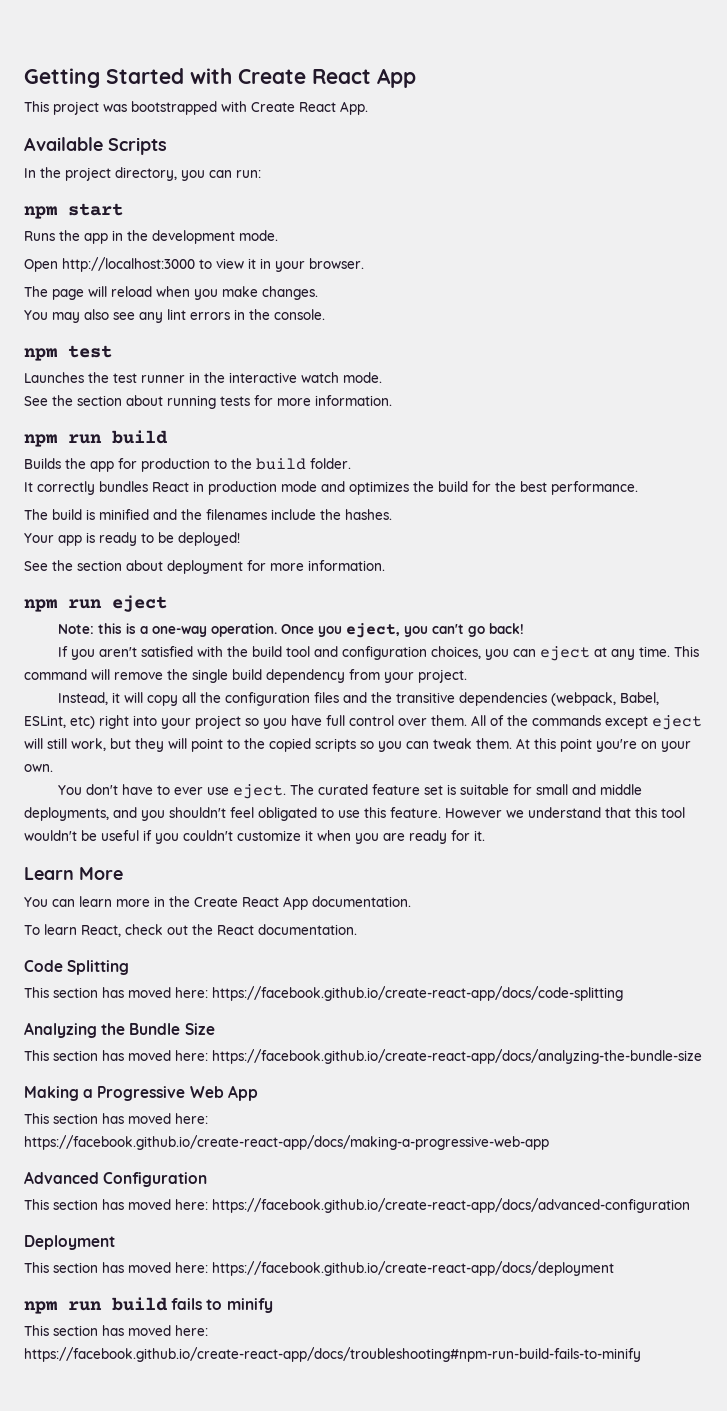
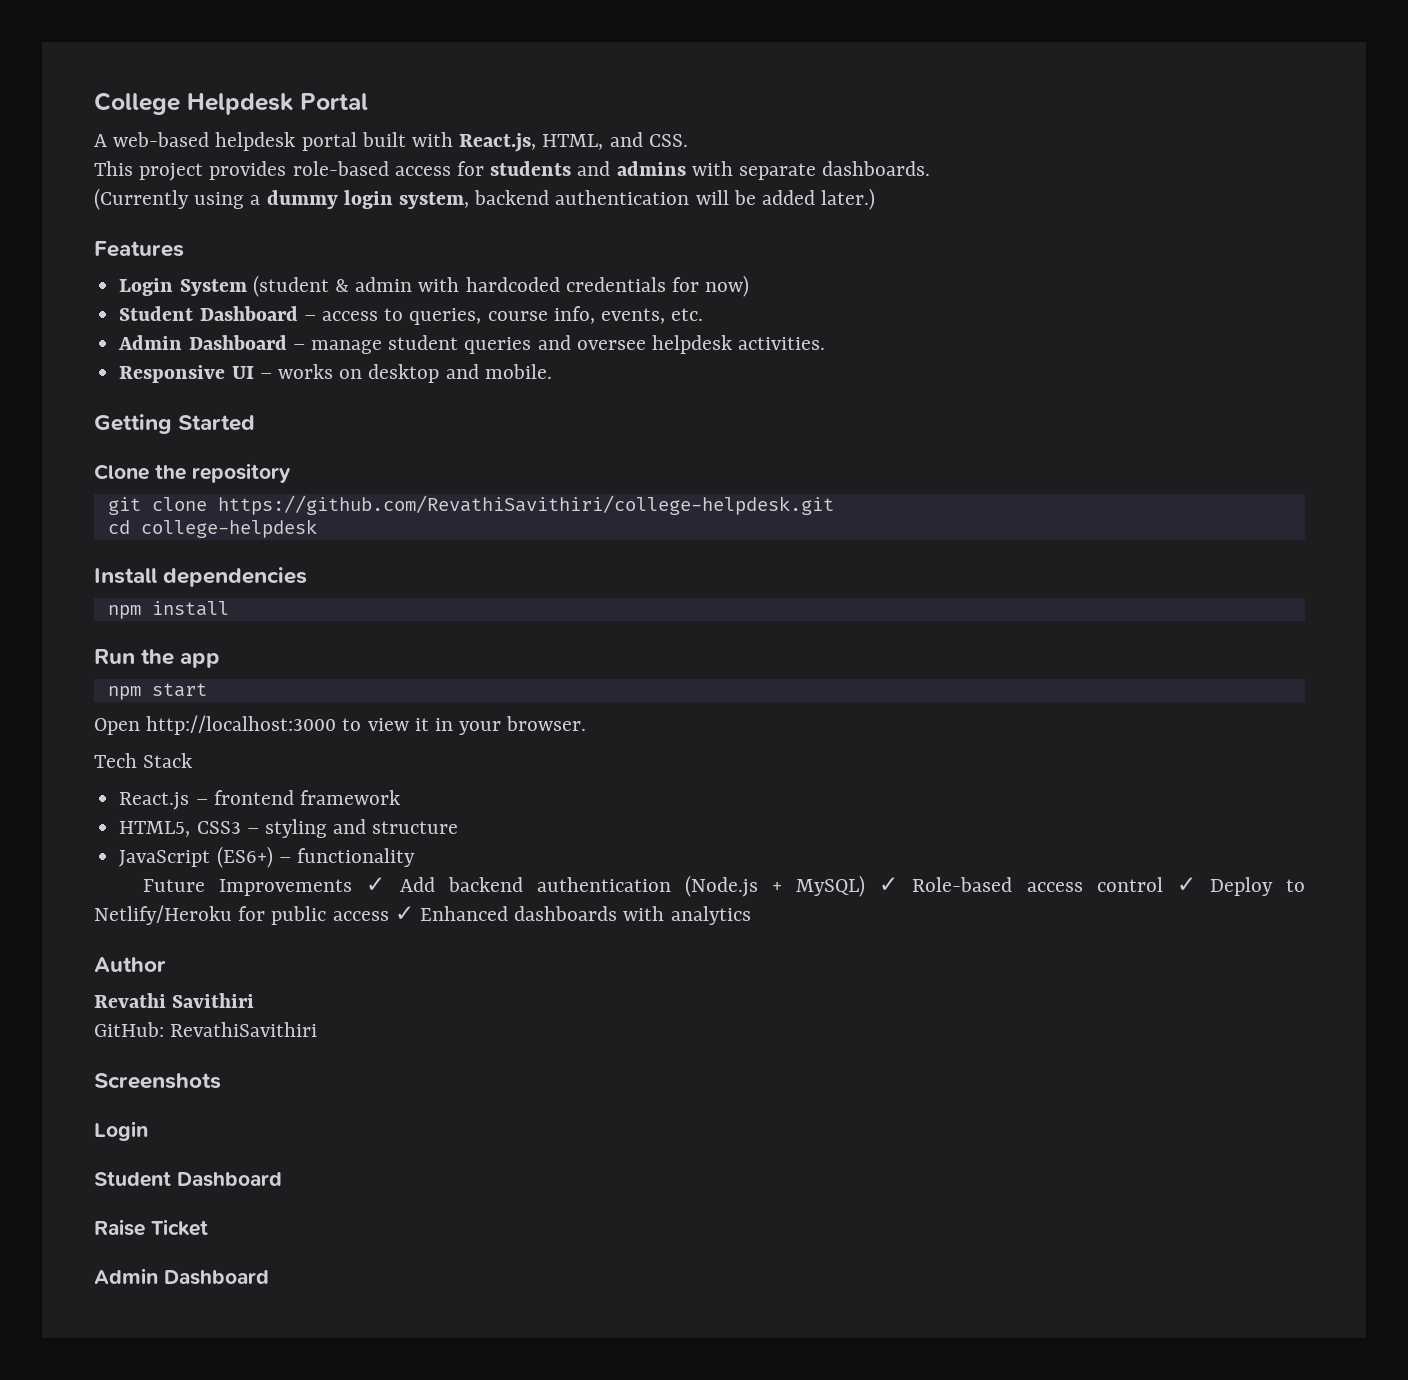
[24,68,416,88] [24,101,368,115] [24,137,167,155] [24,167,261,181] [24,203,123,219] [24,230,278,244] Getting Started with Create React App // This project was bootstrapped with Create React App. // Available Scripts // In the project directory, you can run: // npm start // Runs the app in the development mode. -> [94,92,368,115] [94,132,688,152] [94,161,931,181] [94,188,876,210] [94,241,184,257] [119,275,750,297] [119,306,704,325] [118,335,826,354] [119,364,552,383] [94,414,256,434] [94,463,291,483] [107,495,834,515] [107,519,317,538] [94,567,308,587] [107,601,229,619] [94,649,221,668] [107,683,207,700] College Helpdesk Portal // A web-based helpdesk portal built with React.js, HTML, and CSS. // This project provides role-based access for students and admins with separate dashboards. // (Currently using a dummy login system, backend authentication will be added later.) // Features // Login System (student & admin with hardcoded credentials for now) // Student Dashboard – access to queries, course info, events, etc. // Admin Dashboard – manage student queries and oversee helpdesk activities. // Responsive UI – works on desktop and mobile. // Getting Started // Clone the repository // git clone https://github.com/RevathiSavithiri/college-helpdesk.git // cd college-helpdesk // Install dependencies // npm install // Run the app // npm start
[24,286,318,300] [24,309,325,323] [24,345,112,361] [24,372,382,383] [24,395,392,409] [24,430,168,447] [24,458,351,472] [24,481,638,495] [24,509,392,520] [24,532,240,546] [24,560,385,574] [24,595,167,612] [58,623,525,638] [58,646,700,661] [24,669,467,683] [58,692,660,706] [24,715,702,730] [24,738,691,752] [24,764,53,772] [58,784,643,799] [24,807,685,821] [24,830,485,844] [24,867,123,880] [24,896,411,910] [24,924,357,937] [24,960,130,975] [24,986,623,1001] [24,1022,215,1038] [24,1049,702,1064] [24,1085,258,1101] [24,1113,208,1124] [24,1135,549,1150] [24,1171,208,1187] [24,1198,690,1213] [24,1235,115,1250] [24,1261,614,1276] [24,1297,273,1314] [24,1325,208,1336] [24,1347,641,1362] The page will reload when you make changes. // You may also see any lint errors in the console. // npm test // Launches the test runner in the interactive watch mode. // See the section about running tests for more information. // npm run build // Builds the app for production to the build folder. // It correctly bundles React in production mode and optimizes the build for the best performance. // The build is minified and the filenames include the hashes. // Your app is ready to be deployed! // See the section about deployment for more information. // npm run eject // Note: this is a one-way operation. Once you eject, you can't go back! // If you aren't satisfied with the build tool and configuration choices, you can eject at any time. This command will remove the single build dependency from your project. // Instead, it will copy all the configuration files and the transitive dependencies (webpack, Babel, ESLint, etc) right into your project so you have full control over them. All of the commands except eject will still work, but they will point to the copied scripts so you can tweak them. At this point you're on your own. // You don't have to ever use eject. The curated feature set is suitable for small and middle deployments, and you shouldn't feel obligated to use this feature. However we understand that this tool wouldn't be useful if you couldn't customize it when you are ready for it. // Learn More // You can learn more in the Create React App documentation. // To learn React, check out the React documentation. // Code Splitting // This section has moved here: https://facebook.github.io/create-react-app/docs/code-splitting // Analyzing the Bundle Size // This section has moved here: https://facebook.github.io/create-react-app/docs/analyzing-the-bundle-size // Making a Progressive Web App // This section has moved here: https://facebook.github.io/create-react-app/docs/making-a-progressive-web-app // Advanced Configuration // This section has moved here: https://facebook.github.io/create-react-app/docs/advanced-configuration // Deployment // This section has moved here: https://facebook.github.io/create-react-app/docs/deployment // npm run build fails to minify // This section has moved here: https://facebook.github.io/create-react-app/docs/troubleshooting#npm-run-build-fails-to-minify -> [94,753,193,768] [119,790,400,810] [119,819,459,838] [119,846,415,868] [143,875,1306,897] [94,905,751,925] [94,957,166,972] [94,993,255,1008] [94,1022,318,1037] [94,1073,221,1089] [94,1121,148,1141] [94,1171,282,1187] [94,1219,208,1236] [94,1268,269,1285] Tech Stack // React.js – frontend framework // HTML5, CSS3 – styling and structure // JavaScript (ES6+) – functionality // Future Improvements ✓ Add backend authentication (Node.js + MySQL) ✓ Role-based access control ✓ Deploy to Netlify/Heroku for public access ✓ Enhanced dashboards with analytics // Author // Revathi Savithiri // GitHub: RevathiSavithiri // Screenshots // Login // Student Dashboard // Raise Ticket // Admin Dashboard

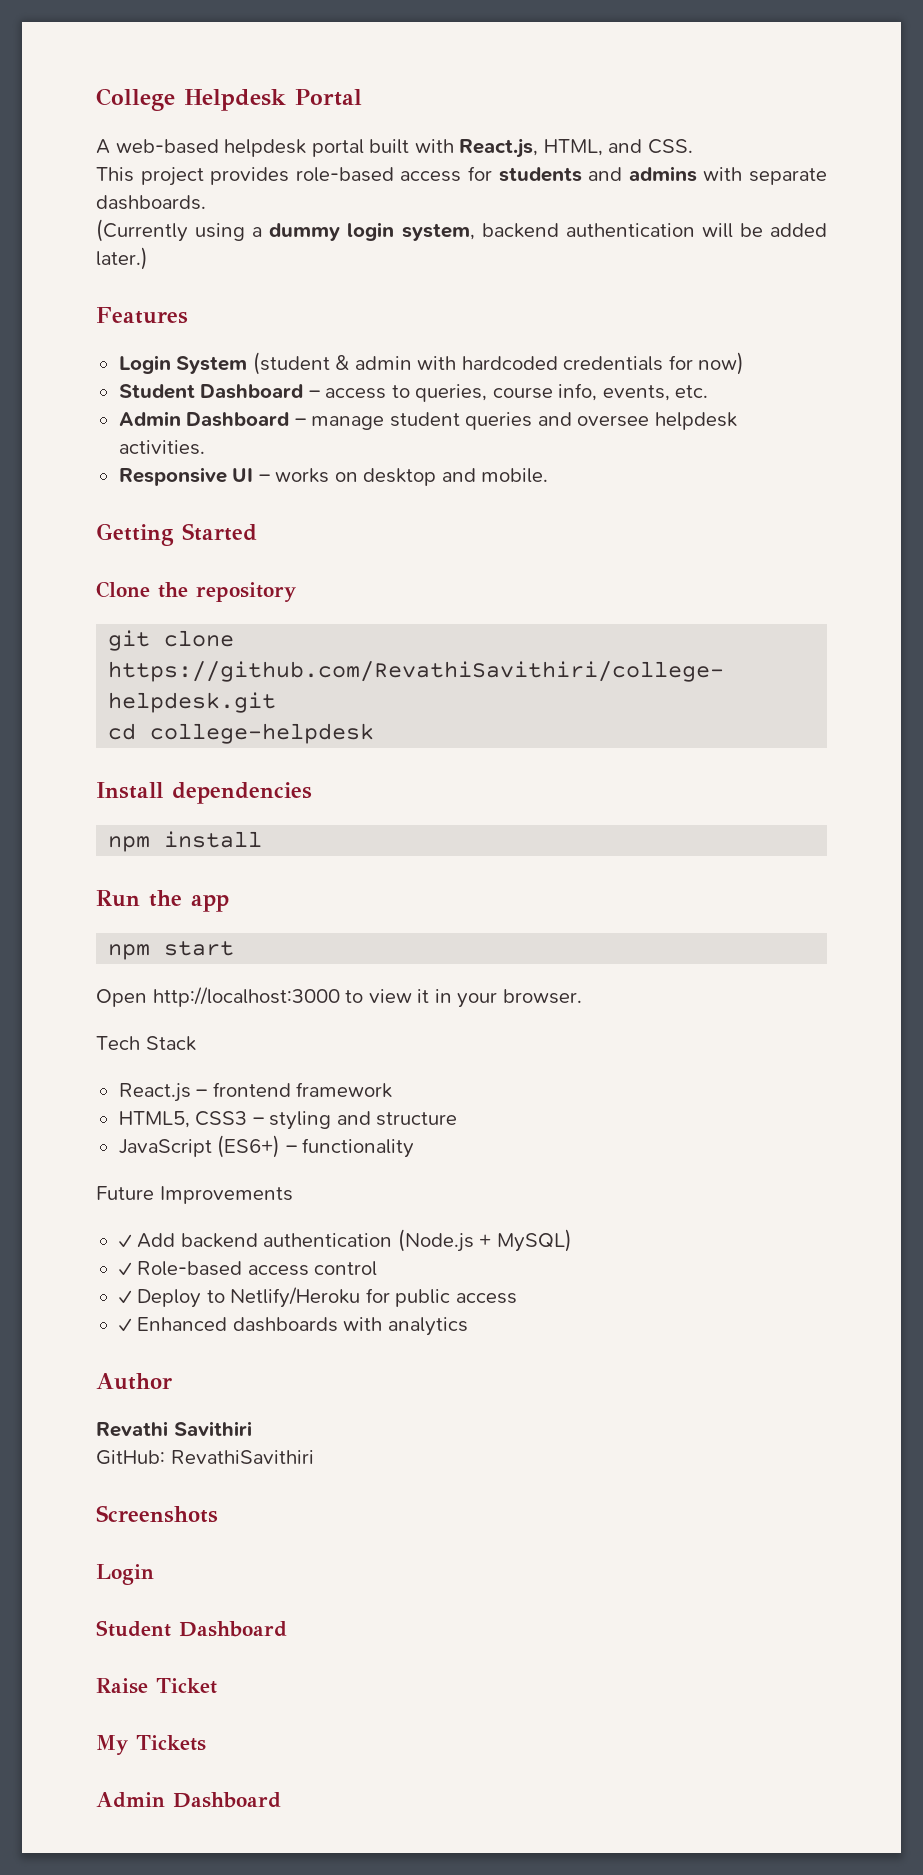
(353, 887) none -> (293, 1195) //
(866, 886) none -> (572, 1240) //
(1163, 884) none -> (378, 1268) //
(389, 916) none -> (517, 1298) //
(208, 1227) none -> [96,1735,206,1755] // My Tickets

